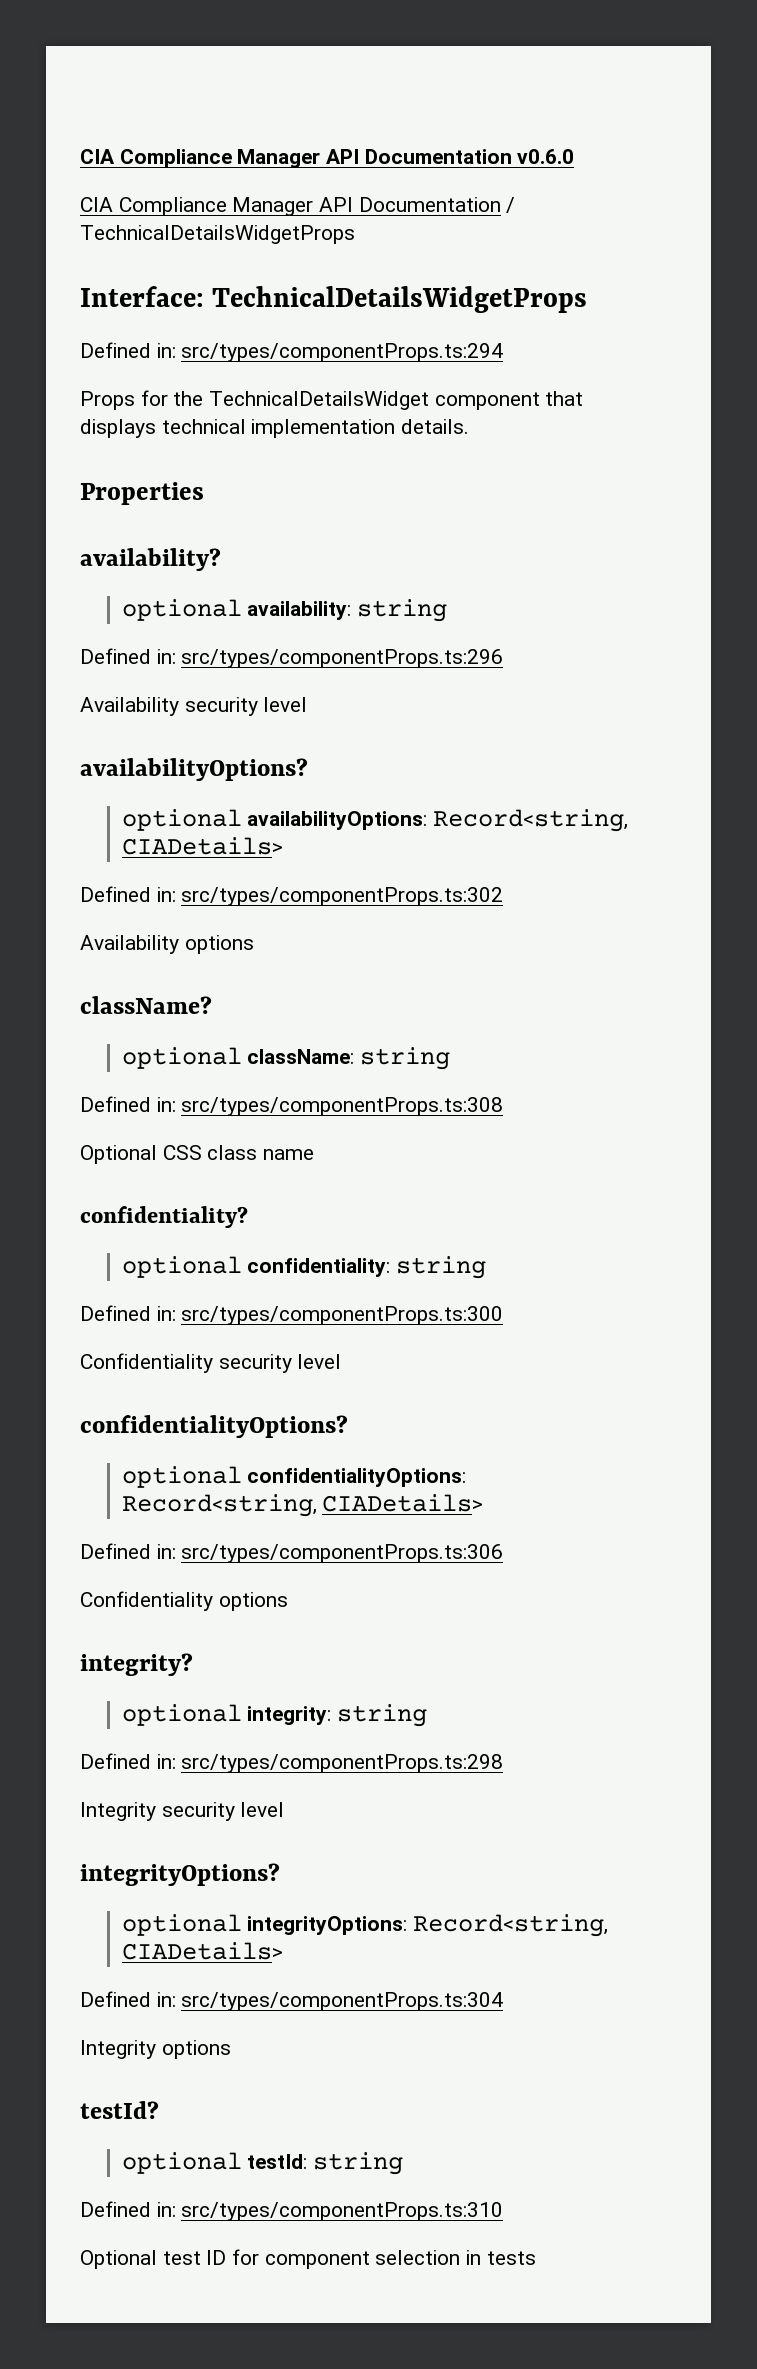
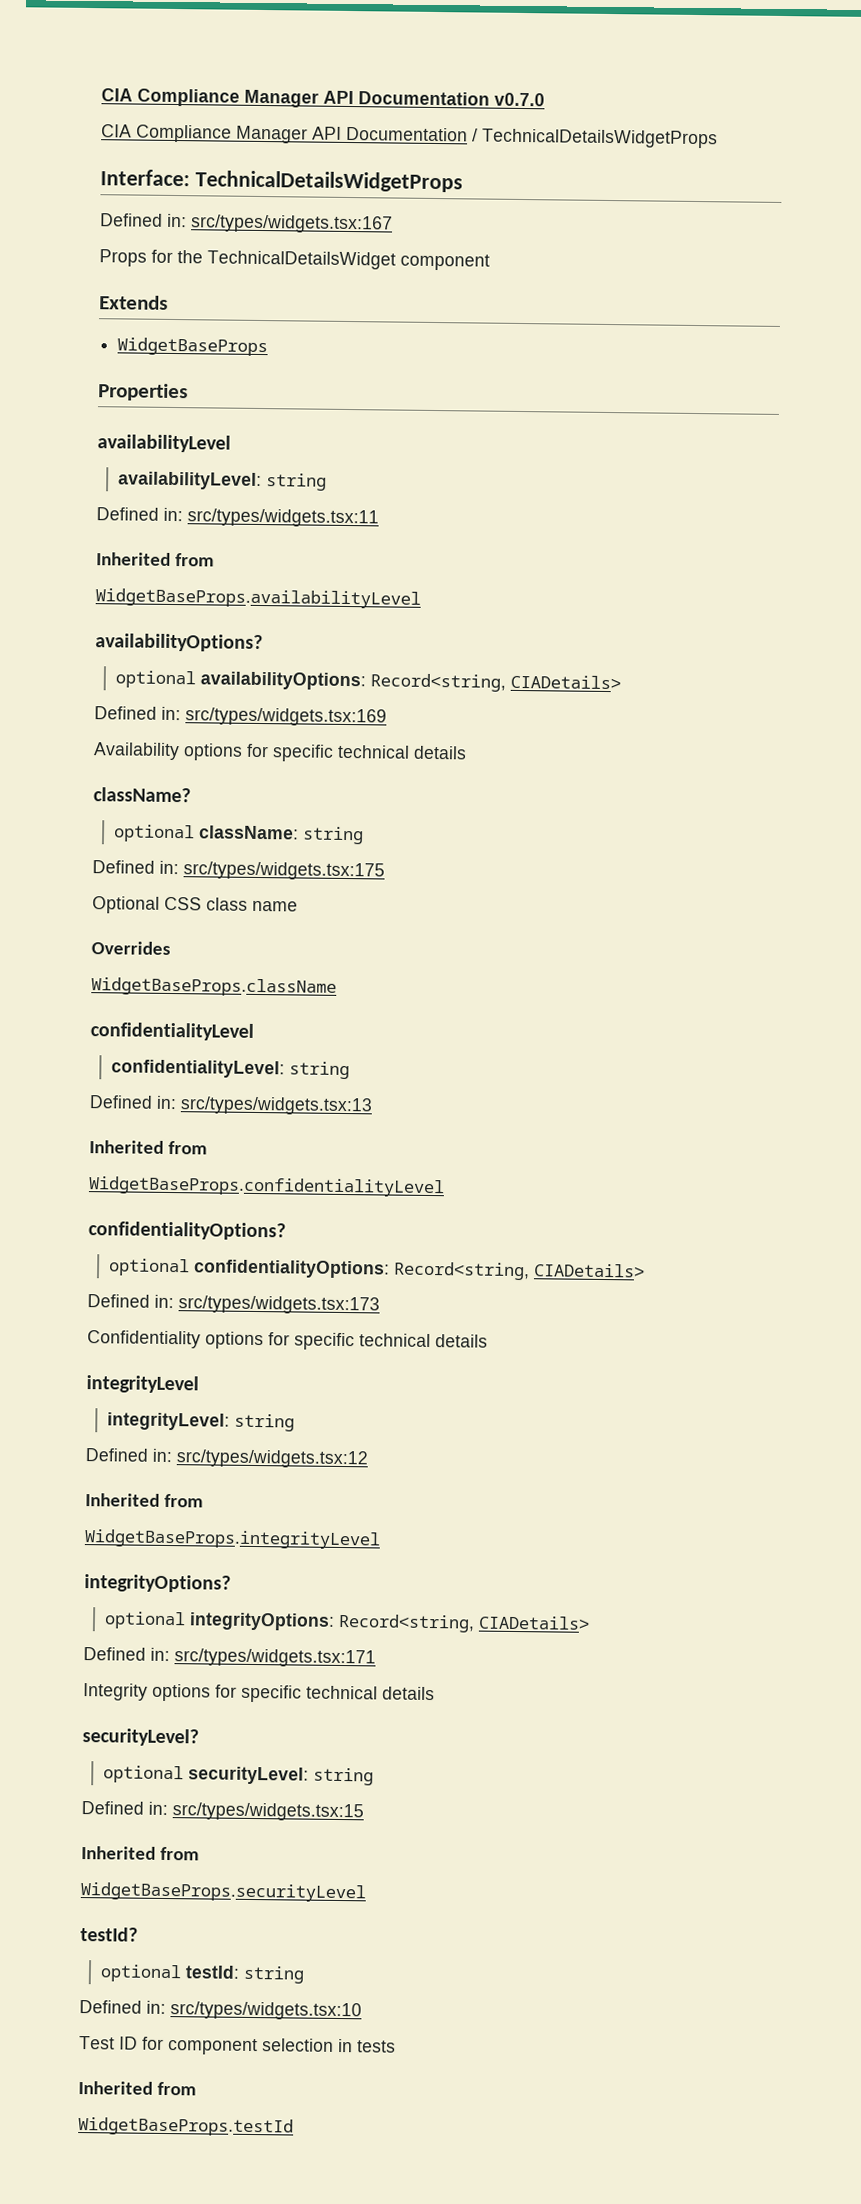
[80,149,575,168] CIA Compliance Manager API Documentation v0.6.0 -> [101,88,545,108] CIA Compliance Manager API Documentation v0.7.0
[181,343,504,362] src/types/componentProps.ts:294 -> [191,214,393,234] src/types/widgets.tsx:167
[545,391,584,406] [80,419,470,438] [80,482,204,505] [80,548,221,571] [121,599,448,622] [80,648,504,668] [80,697,308,716] that displays technical implementation details. // Properties // availability? // optional availability: string // Defined in: src/types/componentProps.ts:296 // Availability security level -> [99,295,168,310] [117,337,269,357] [98,383,188,402] [97,434,231,453] [117,471,327,491] [96,507,379,528] [96,552,214,567] [95,588,421,609] // Extends // WidgetBaseProps // Properties // availabilityLevel // availabilityLevel: string // Defined in: src/types/widgets.tsx:11 // Inherited from // WidgetBaseProps.availabilityLevel
[181,887,504,906] src/types/componentProps.ts:302 -> [185,707,387,727] src/types/widgets.tsx:169
(254, 944) none -> [246,743,467,762] for specific technical details
[181,1097,504,1116] src/types/componentProps.ts:308 -> [183,861,385,881] src/types/widgets.tsx:175
[80,1206,248,1228] [121,1256,487,1279] [80,1305,504,1325] [80,1353,342,1373] confidentiality? // optional confidentiality: string // Defined in: src/types/componentProps.ts:300 // Confidentiality security level -> [91,941,171,955] [91,977,337,997] [90,1022,254,1041] [110,1059,350,1080] [89,1095,373,1116] [89,1140,207,1155] [88,1176,445,1198] Overrides // WidgetBaseProps.className // confidentialityLevel // confidentialityLevel: string // Defined in: src/types/widgets.tsx:13 // Inherited from // WidgetBaseProps.confidentialityLevel
[181,1544,504,1563] src/types/componentProps.ts:306 -> [178,1295,380,1315] src/types/widgets.tsx:173
[80,1653,193,1676] [121,1704,428,1727] [80,1753,504,1773] [80,1802,285,1821] // integrity? // optional integrity: string // Defined in: src/types/componentProps.ts:298 // Integrity security level -> [268,1332,488,1351] [86,1375,199,1394] [106,1412,295,1432] [85,1448,368,1469] [85,1493,203,1508] [84,1529,381,1550] for specific technical details // integrityLevel // integrityLevel: string // Defined in: src/types/widgets.tsx:12 // Inherited from // WidgetBaseProps.integrityLevel
[181,1992,504,2011] src/types/componentProps.ts:304 -> [174,1648,376,1668] src/types/widgets.tsx:171
(231, 2049) none -> [215,1684,435,1703] [82,1728,199,1747] [102,1765,374,1786] [81,1801,364,1822] [81,1846,199,1861] [80,1882,366,1903] for specific technical details // securityLevel? // optional securityLevel: string // Defined in: src/types/widgets.tsx:15 // Inherited from // WidgetBaseProps.securityLevel
[181,2202,504,2221] [80,2250,201,2269] src/types/componentProps.ts:310 // Optional test -> [170,2001,362,2021] [79,2036,115,2050] src/types/widgets.tsx:10 // Test
(536, 2258) none -> [78,2081,196,2096] [78,2117,294,2137] // Inherited from // WidgetBaseProps.testId

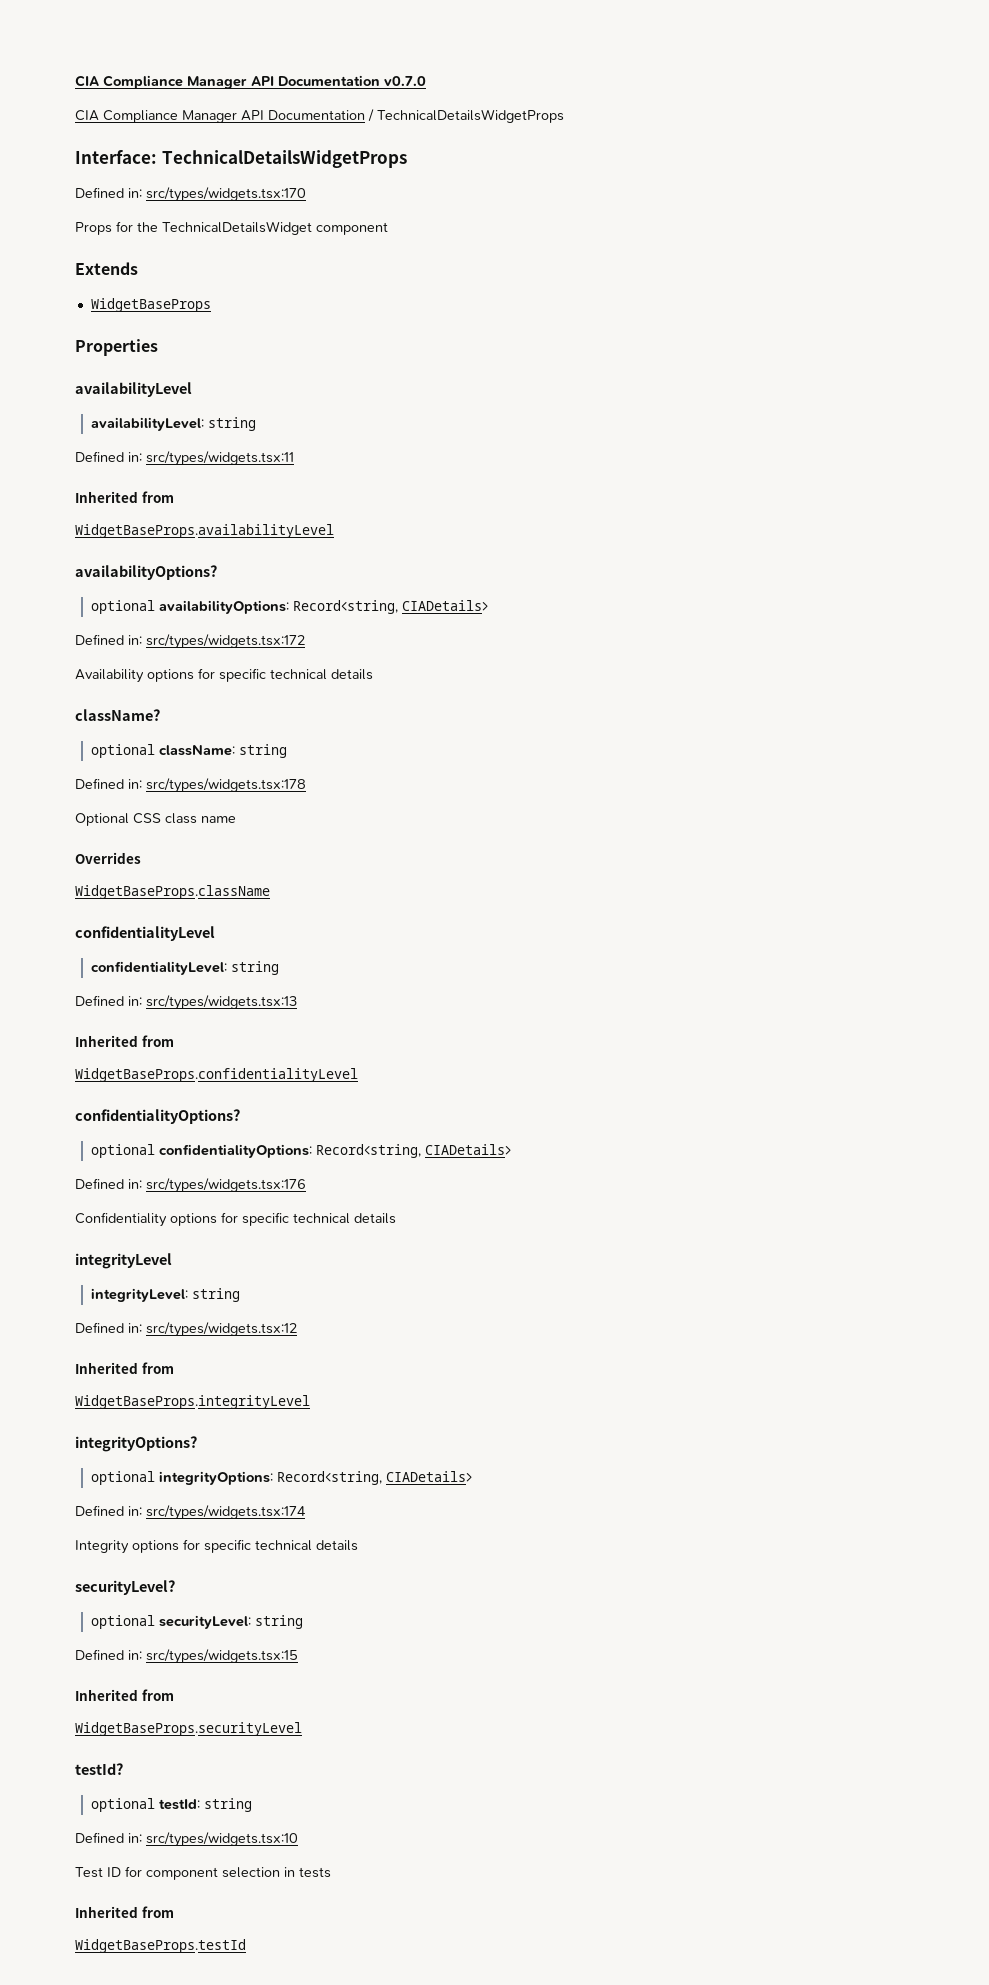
[191,214,393,234] src/types/widgets.tsx:167 -> [146,187,306,202] src/types/widgets.tsx:170
[185,707,387,727] src/types/widgets.tsx:169 -> [146,634,305,649] src/types/widgets.tsx:172
[183,861,385,881] src/types/widgets.tsx:175 -> [146,778,306,793] src/types/widgets.tsx:178
[178,1295,380,1315] src/types/widgets.tsx:173 -> [146,1178,306,1193] src/types/widgets.tsx:176
[174,1648,376,1668] src/types/widgets.tsx:171 -> [146,1505,306,1520] src/types/widgets.tsx:174

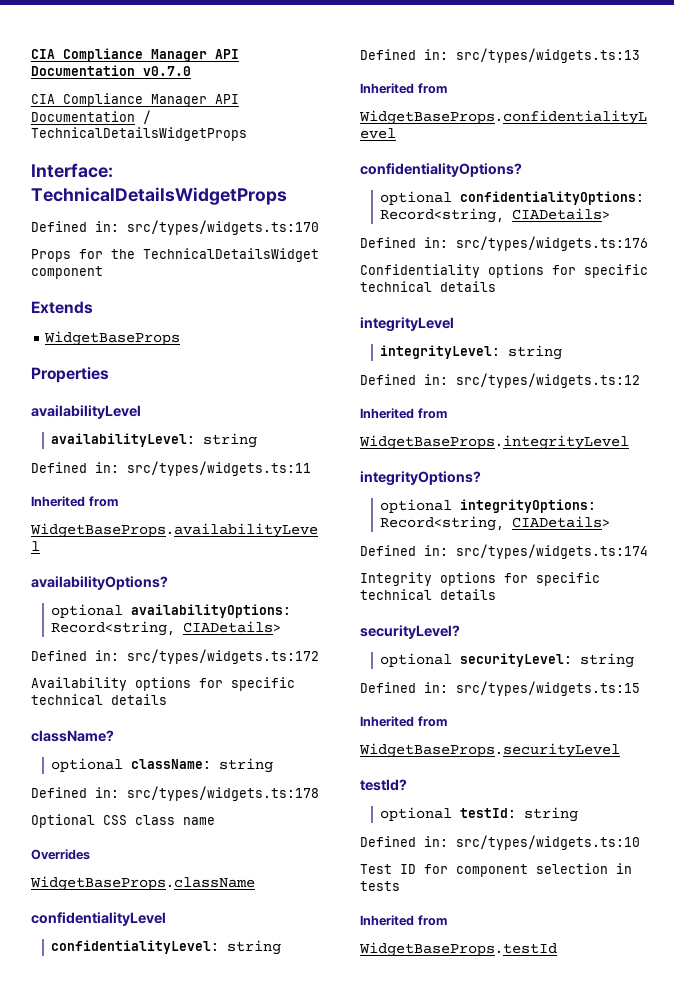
[146,187,306,202] src/types/widgets.tsx:170 -> [127,220,319,235] src/types/widgets.ts:170
[146,451,294,466] src/types/widgets.tsx:11 -> [127,461,311,476] src/types/widgets.ts:11
[146,634,305,649] src/types/widgets.tsx:172 -> [127,649,319,664] src/types/widgets.ts:172
[146,778,306,793] src/types/widgets.tsx:178 -> [127,786,319,801] src/types/widgets.ts:178
[146,995,297,1010] src/types/widgets.tsx:13 -> [456,48,640,63] src/types/widgets.ts:13
[146,1178,306,1193] src/types/widgets.tsx:176 -> [456,236,648,251] src/types/widgets.ts:176
[146,1322,297,1337] src/types/widgets.tsx:12 -> [456,373,640,388] src/types/widgets.ts:12
[146,1505,306,1520] src/types/widgets.tsx:174 -> [456,544,648,559] src/types/widgets.ts:174
[146,1649,298,1664] src/types/widgets.tsx:15 -> [456,681,640,696] src/types/widgets.ts:15
[146,1832,298,1847] src/types/widgets.tsx:10 -> [456,835,640,850] src/types/widgets.ts:10

